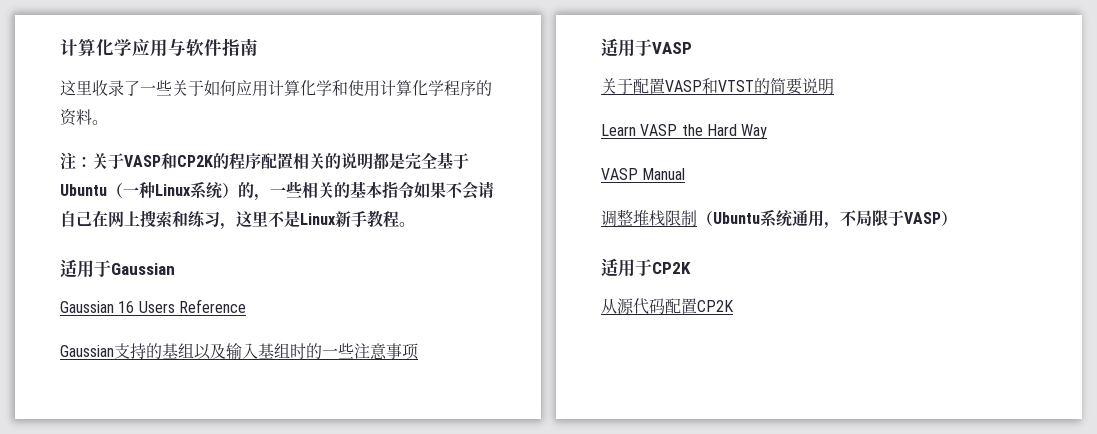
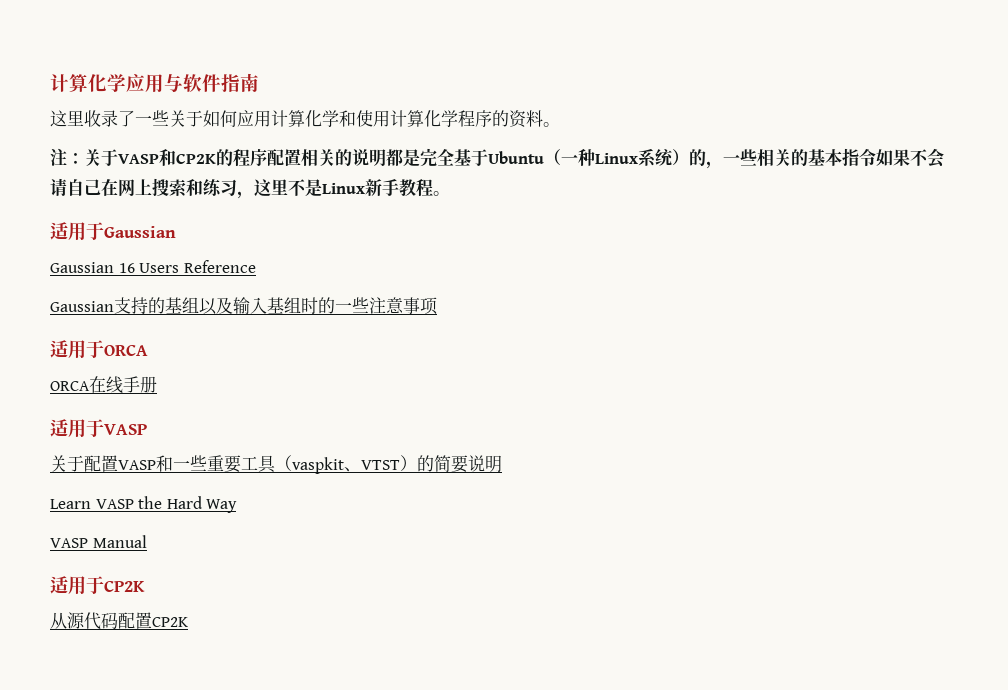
(419, 351) none -> [50,340,148,359] [50,376,157,394] // 适用于ORCA // ORCA在线手册
[718,80,754,92] VTST -> [173,455,417,474] 一些重要工具（vaspkit、VTST）
[601,209,957,229] // 调整堆栈限制（Ubuntu系统通用，不局限于VASP） -> (147, 541) none

